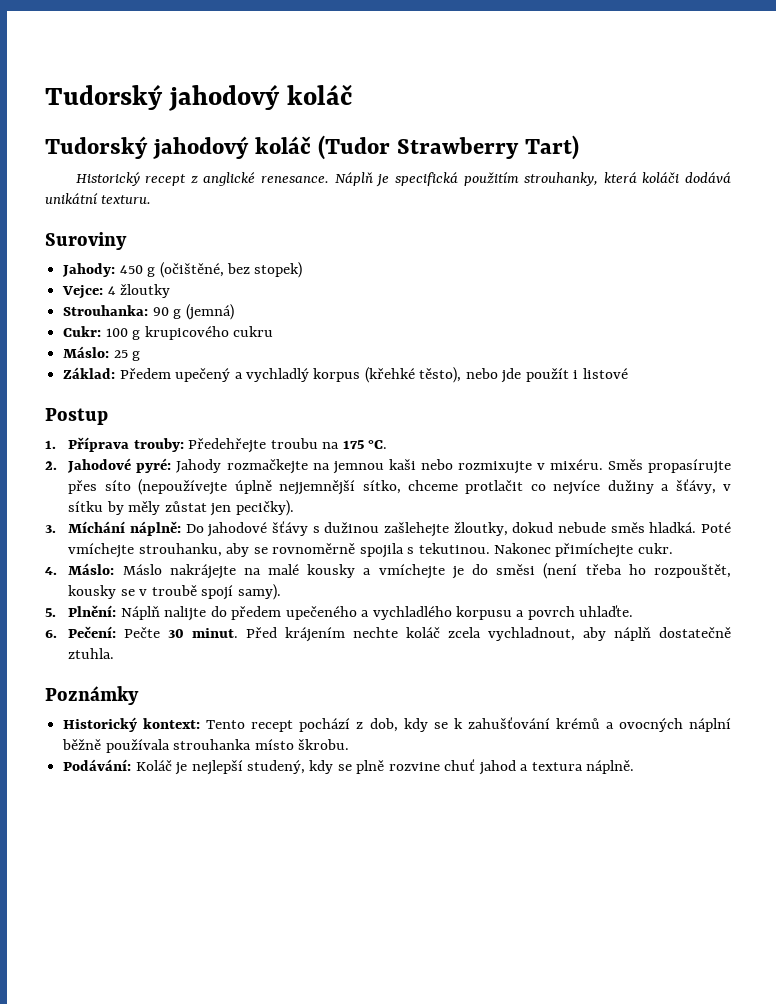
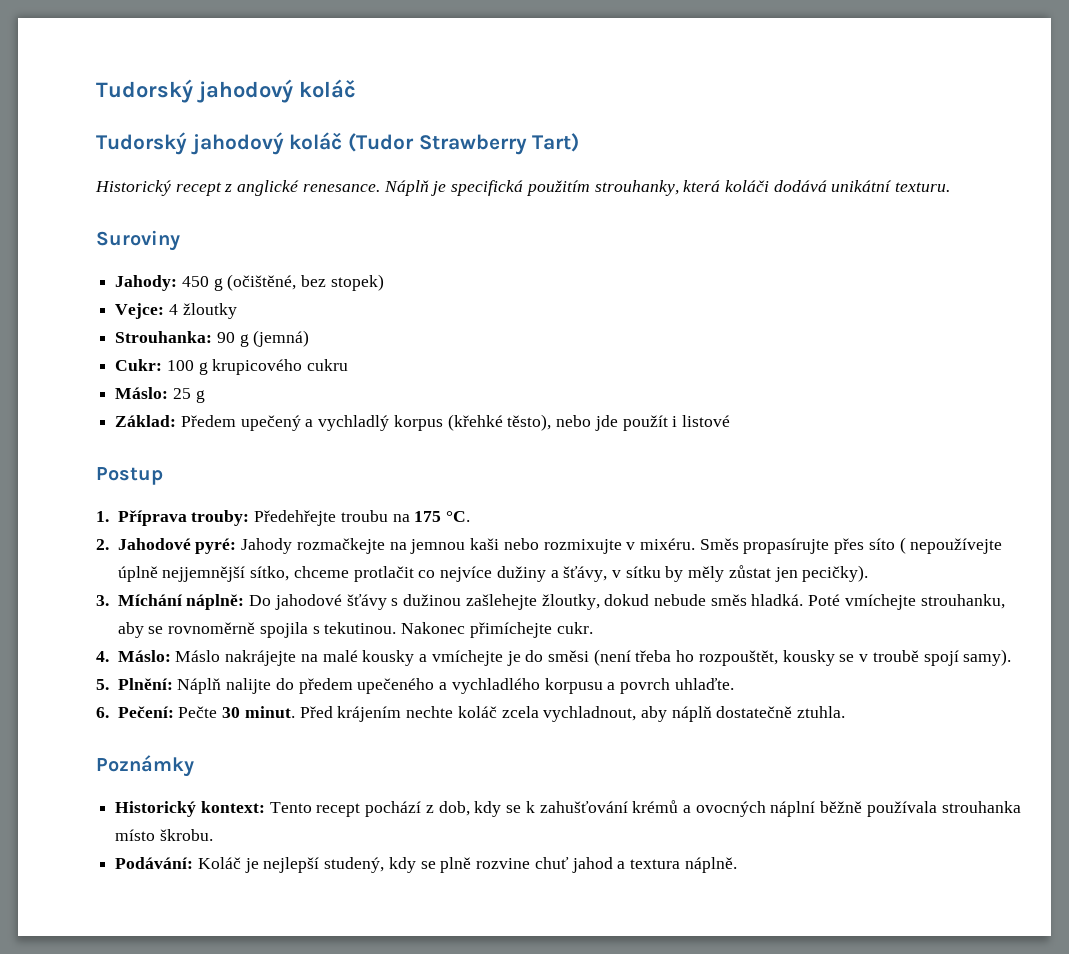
[138,479,228,495] (nepoužívejte -> [899,537,1003,554] ( nepoužívejte

